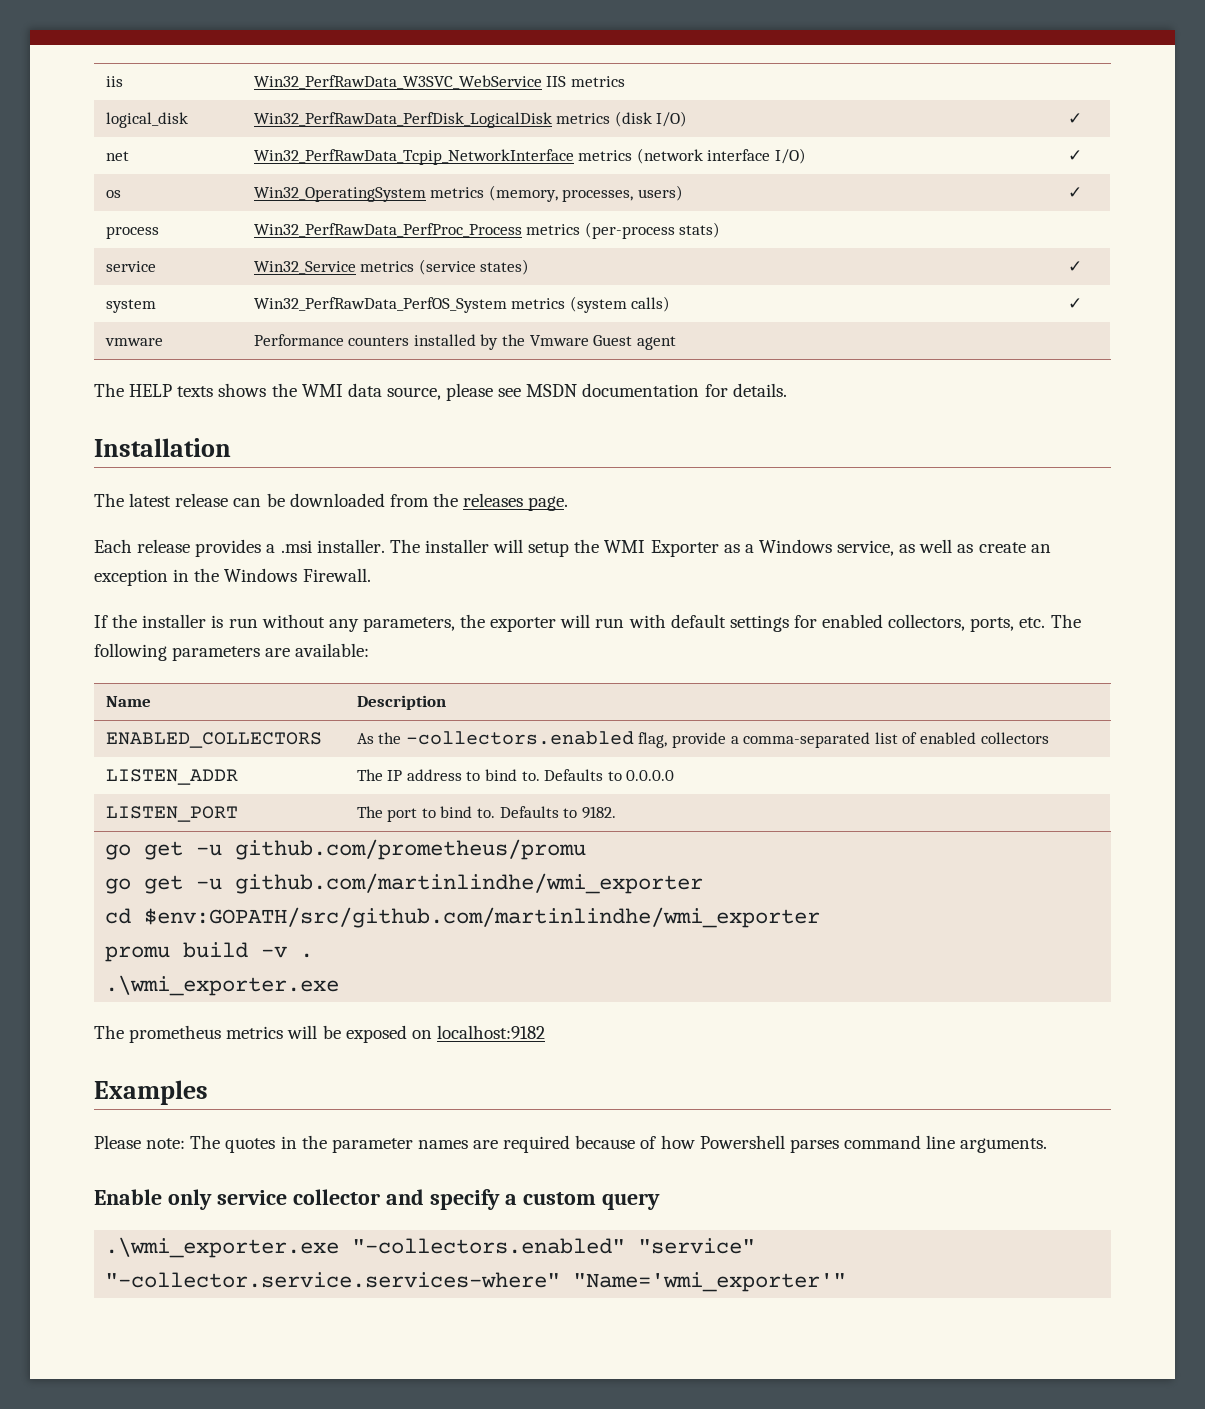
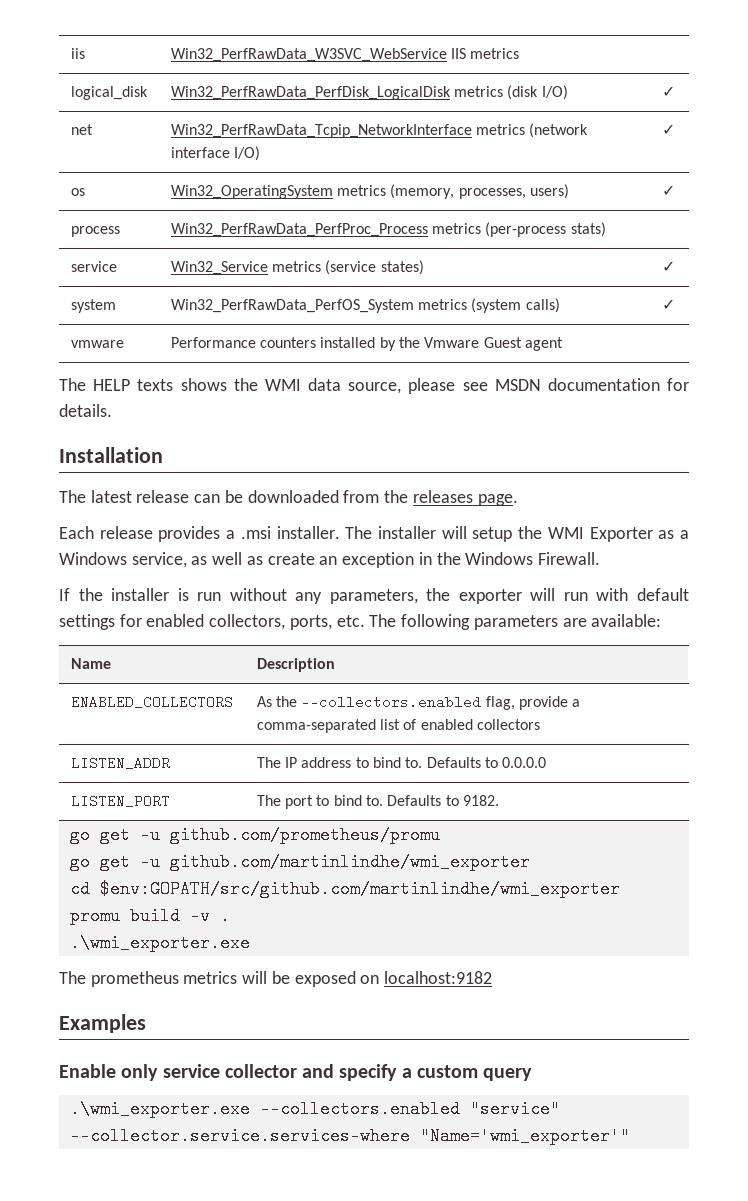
[405,731,634,745] -collectors.enabled -> [301,695,482,709] --collectors.enabled
[94,1135,1048,1153] // Please note: The quotes in the parameter names are required because of how Powershell parses command line arguments. -> (146, 1023) none
[352,1238,756,1254] [105,1272,561,1288] "-collectors.enabled" "service" "-collector.service.services-where" -> [259,1100,560,1118] [69,1127,410,1145] --collectors.enabled "service" --collector.service.services-where

